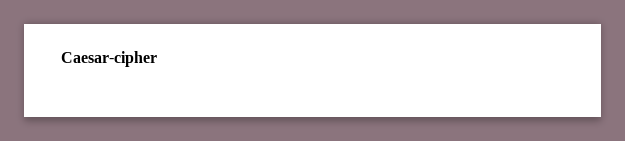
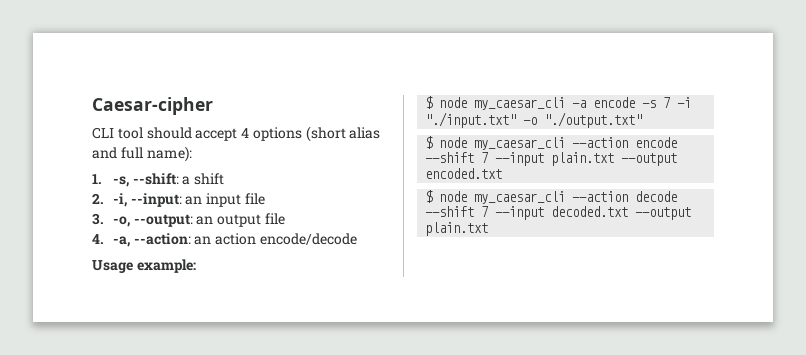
(157, 59) none -> [92,126,381,142] [92,146,192,162] [92,173,225,187] [92,193,266,207] [92,213,286,227] [92,233,358,247] [92,259,196,273] [425,96,692,110] [425,112,643,128] [425,136,678,150] [425,152,678,166] [425,168,503,179] [425,190,678,204] [425,206,692,220] [425,222,489,236] // CLI tool should accept 4 options (short alias and full name): // 1. -s, --shift: a shift // 2. -i, --input: an input file // 3. -o, --output: an output file // 4. -a, --action: an action encode/decode // Usage example: // $ node my_caesar_cli -a encode -s 7 -i "./input.txt" -o "./output.txt" // $ node my_caesar_cli --action encode --shift 7 --input plain.txt --output encoded.txt // $ node my_caesar_cli --action decode --shift 7 --input decoded.txt --output plain.txt

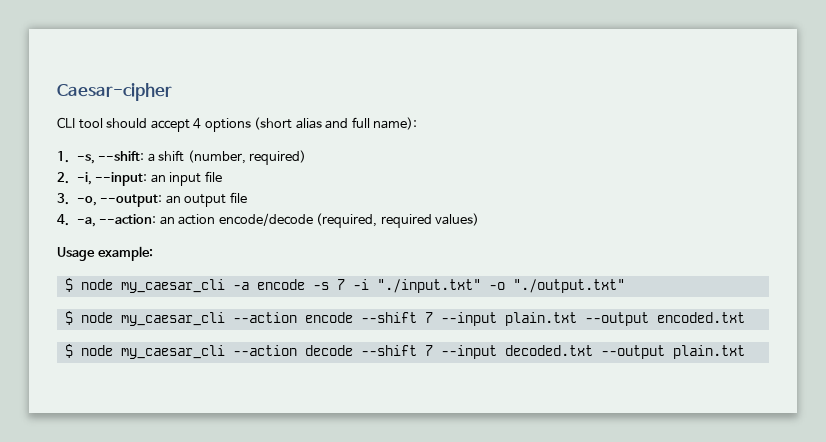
(225, 179) none -> [187,150,307,165] (number, required)
(358, 239) none -> [316,213,480,228] (required, required values)

